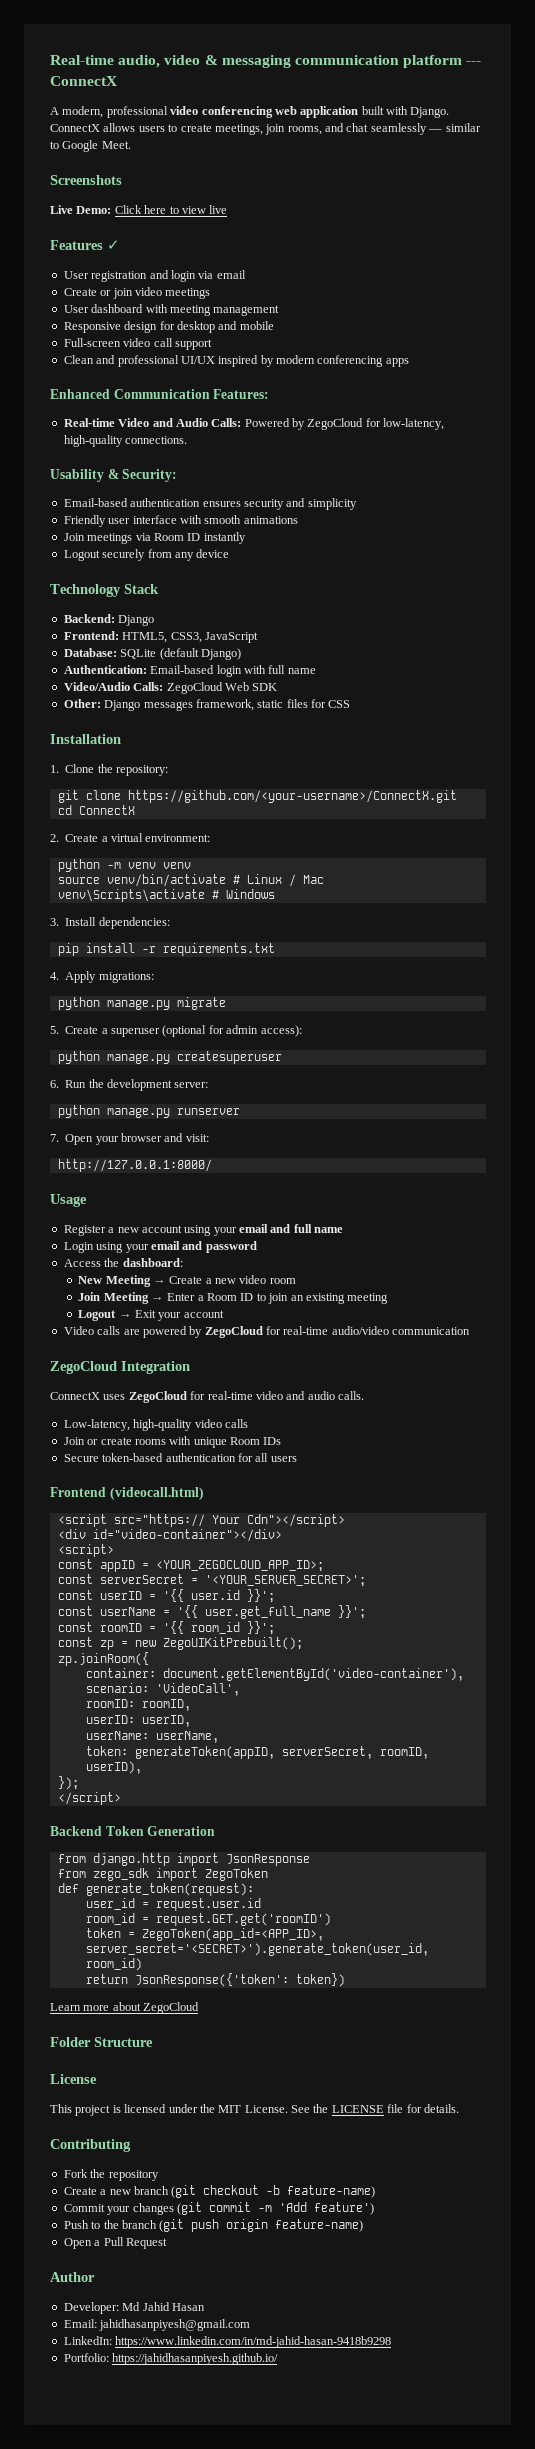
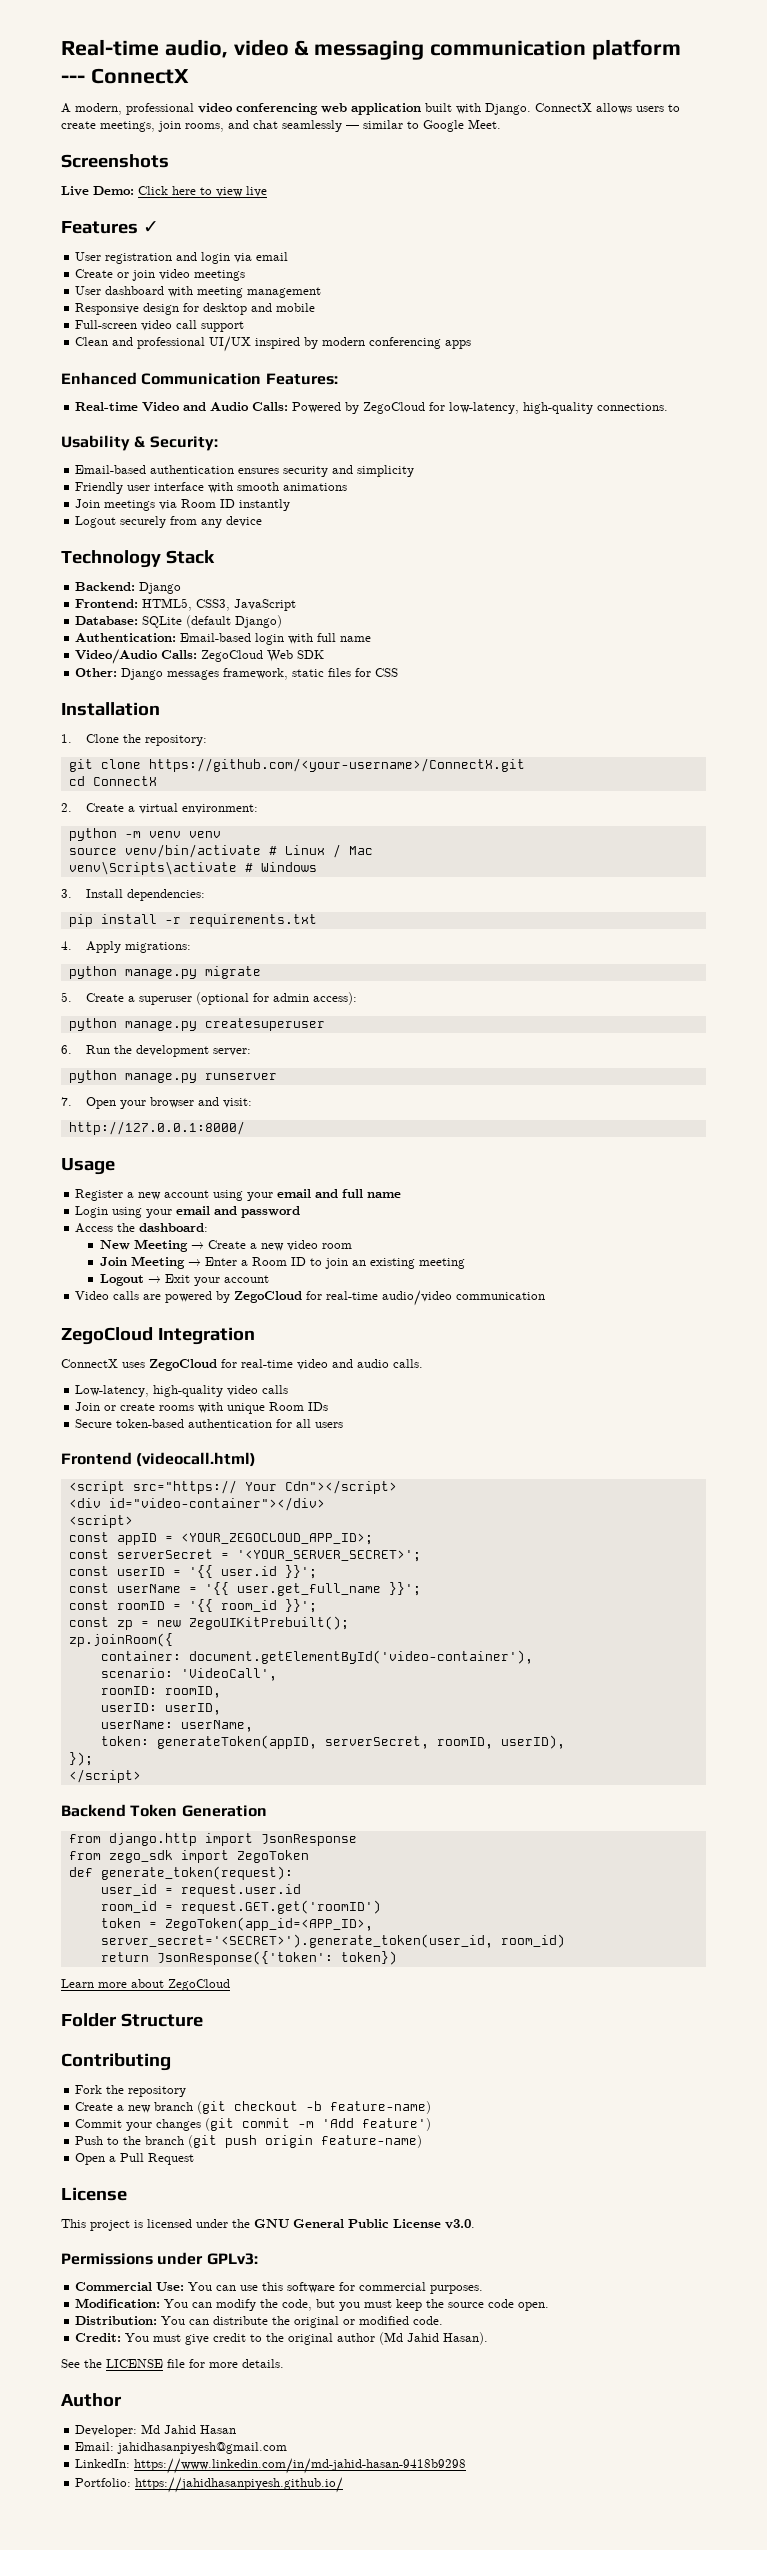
[50,2074,97,2084] [50,2104,459,2116] // License // This project is licensed under the MIT License. See the LICENSE file for details. -> (203, 2020) none
(167, 2243) none -> [61,2187,127,2201] [61,2219,475,2231] [61,2252,258,2265] [75,2282,484,2294] [75,2298,550,2311] [75,2316,444,2328] [75,2332,489,2345] [61,2359,284,2368] // License // This project is licensed under the GNU General Public License v3.0. // Permissions under GPLv3: // Commercial Use: You can use this software for commercial purposes. // Modification: You can modify the code, but you must keep the source code open. // Distribution: You can distribute the original or modified code. // Credit: You must give credit to the original author (Md Jahid Hasan). // See the LICENSE file for more details.

